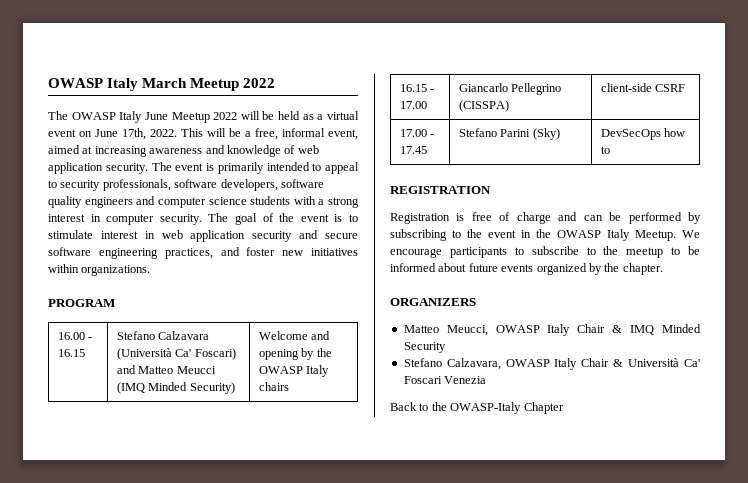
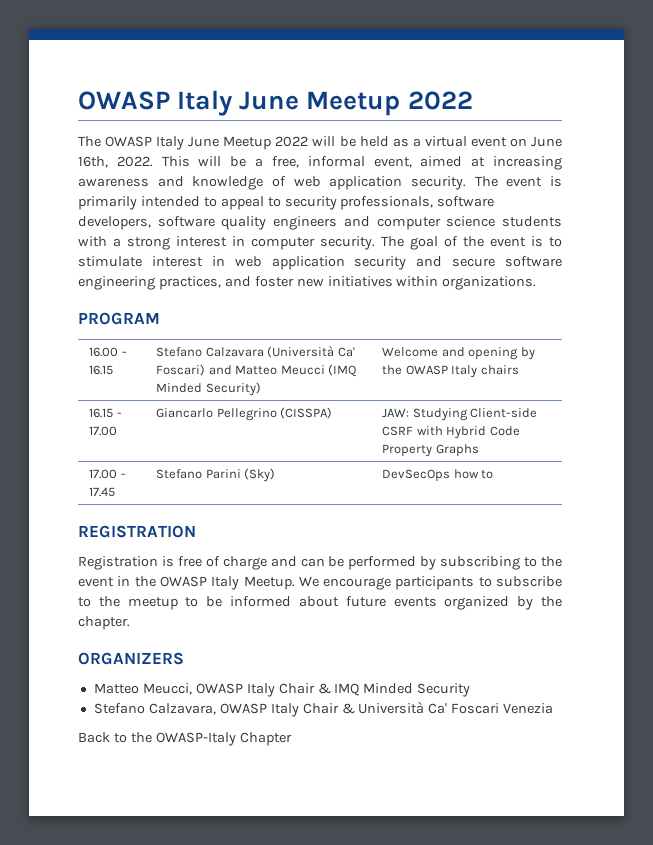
[48,78,188,91] OWASP Italy March -> [78,90,300,116] OWASP Italy June
[122,128,146,140] 17th, -> [78,156,108,168] 16th,
[600,83,686,92] client-side CSRF -> [382,408,538,421] [382,426,520,439] [382,444,479,457] JAW: Studying Client-side CSRF with Hybrid Code Property Graphs

